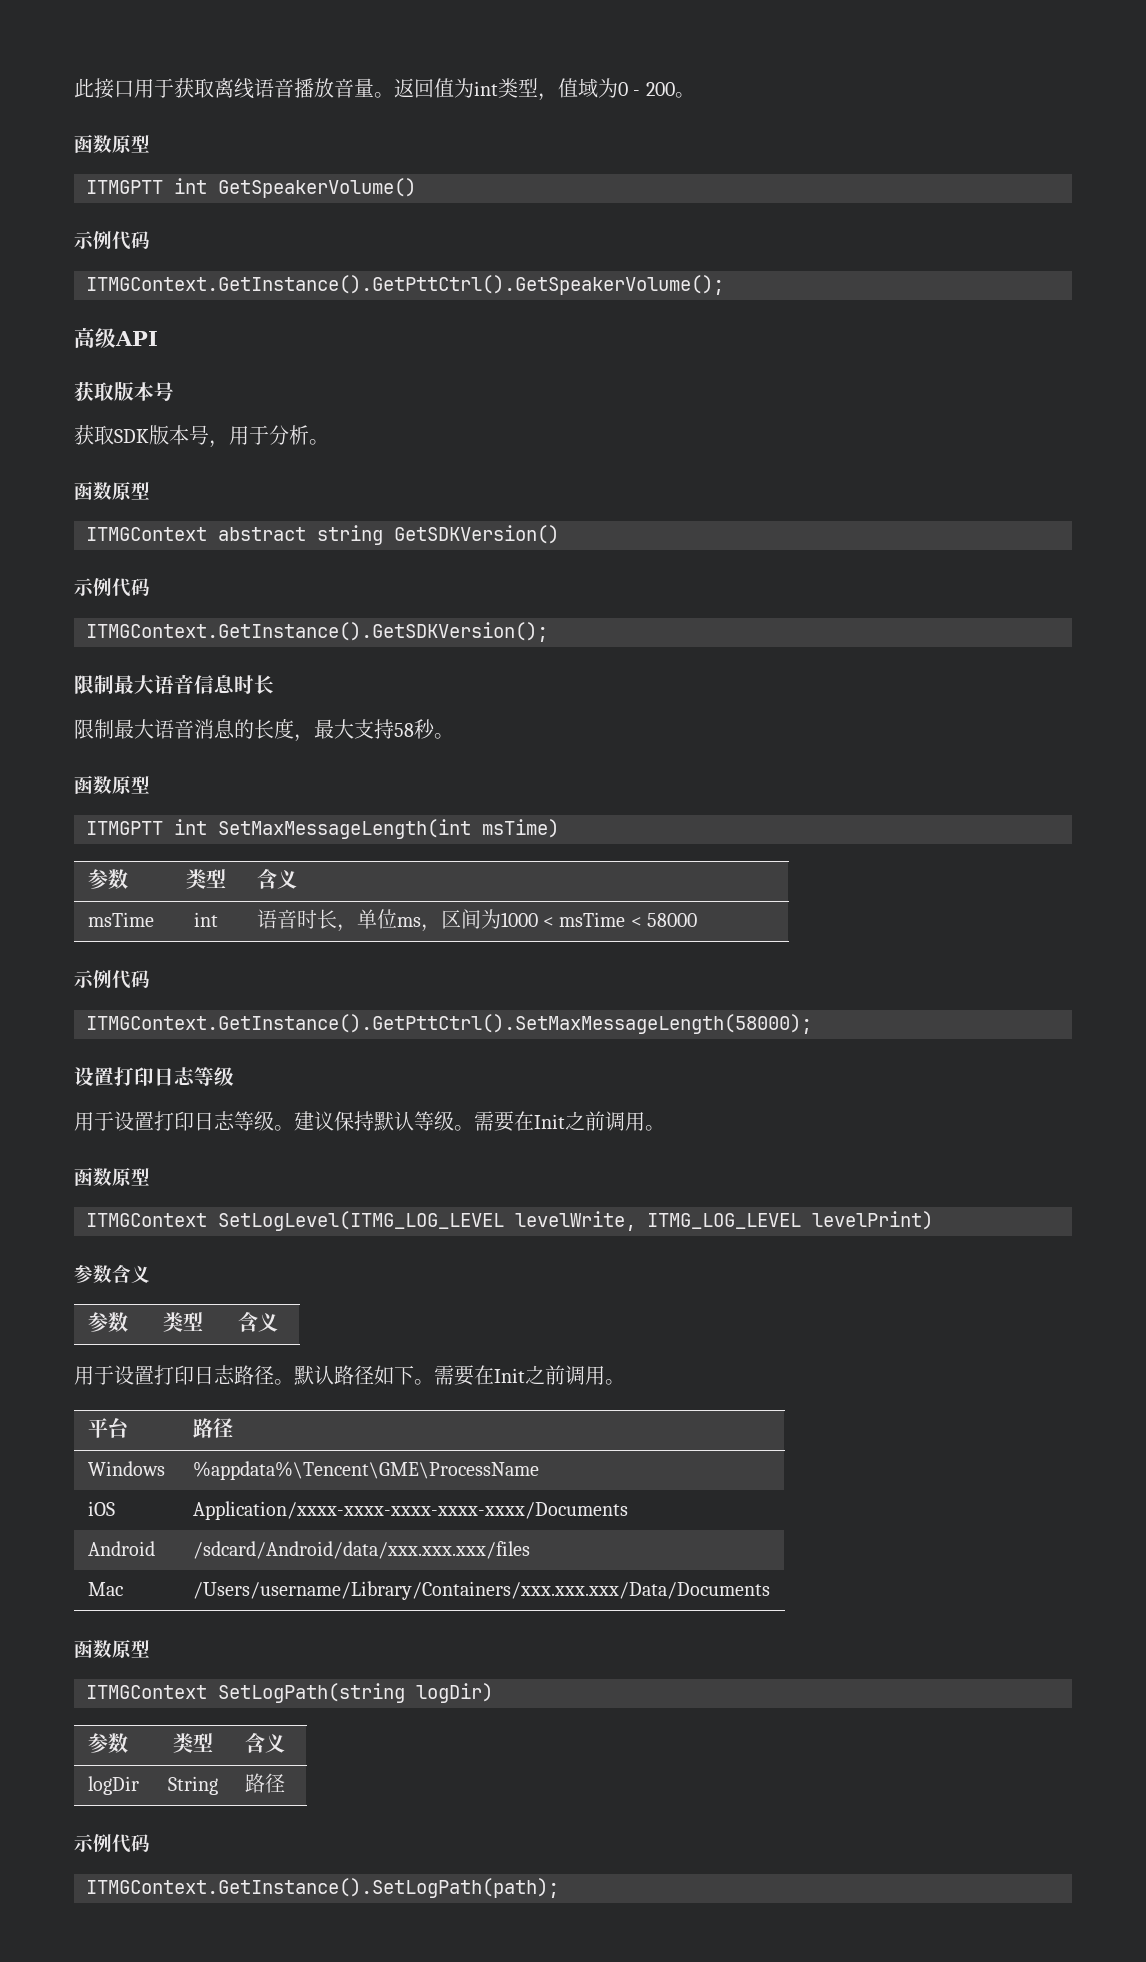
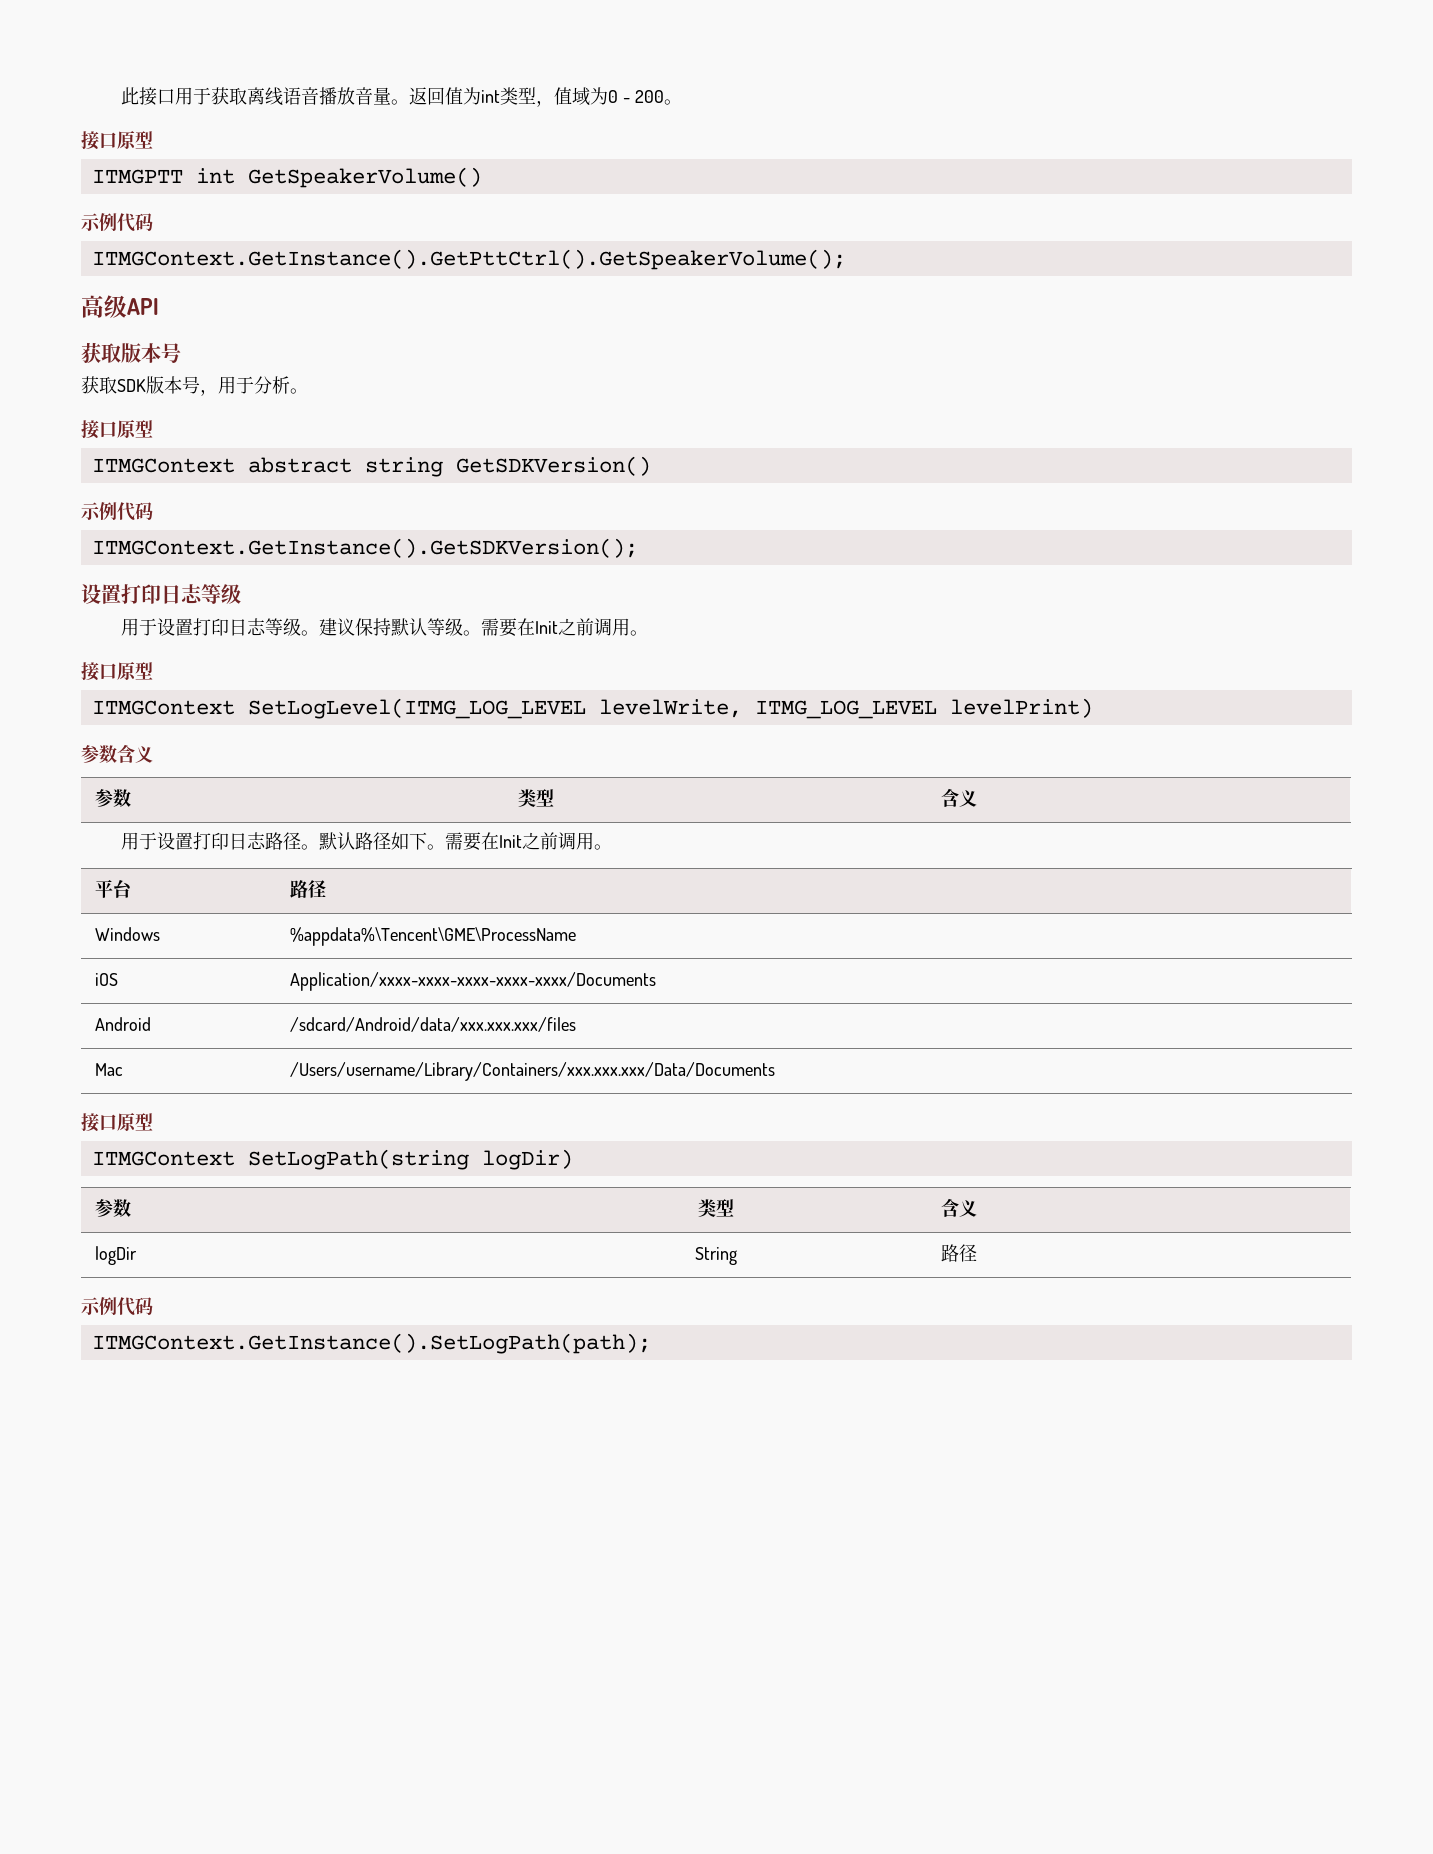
[74,134,112,153] 函数 -> [81,131,117,150] 接口
[74,481,112,500] 函数 -> [81,420,117,439] 接口
[74,675,274,695] [74,718,454,742] [74,775,150,794] [86,819,559,839] [87,869,128,889] [186,869,226,889] [256,868,297,889] [87,912,154,927] [194,912,218,927] [256,909,698,932] [74,970,150,989] [86,1014,812,1034] // 限制最大语音信息时长 // 限制最大语音消息的长度，最大支持58秒。 // 函数原型 // ITMGPTT int SetMaxMessageLength(int msTime) // 参数 | 类型 | 含义 // msTime | int | 语音时长，单位ms，区间为1000 < msTime < 58000 // 示例代码 // ITMGContext.GetInstance().GetPttCtrl().SetMaxMessageLength(58000); -> (638, 548) none
[74,1167,112,1186] 函数 -> [81,662,117,681] 接口
[74,1639,112,1658] 函数 -> [81,1113,117,1132] 接口

